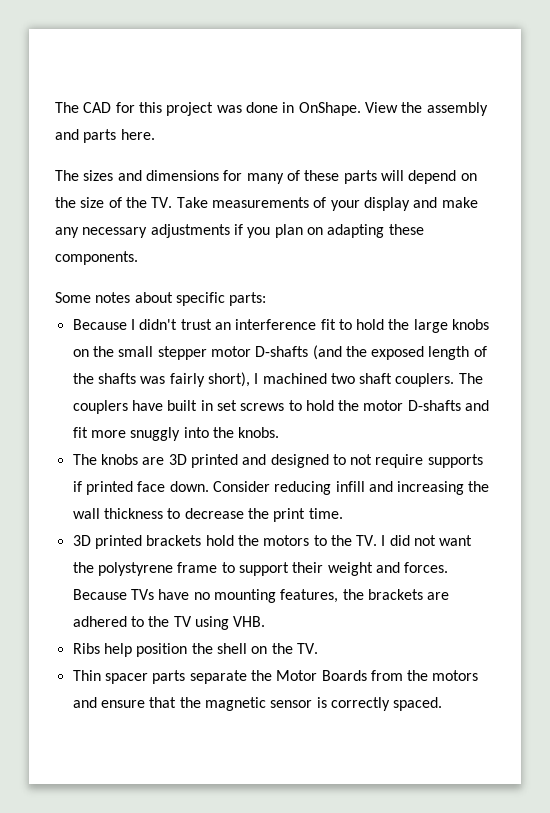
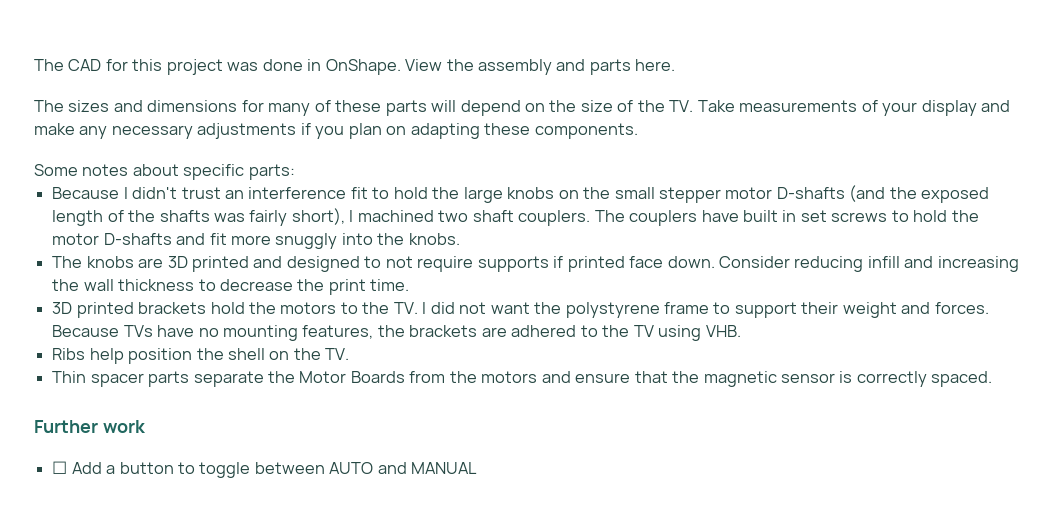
(443, 704) none -> [34,420,146,433] [52,461,478,478] // Further work // ☐ Add a button to toggle between AUTO and MANUAL

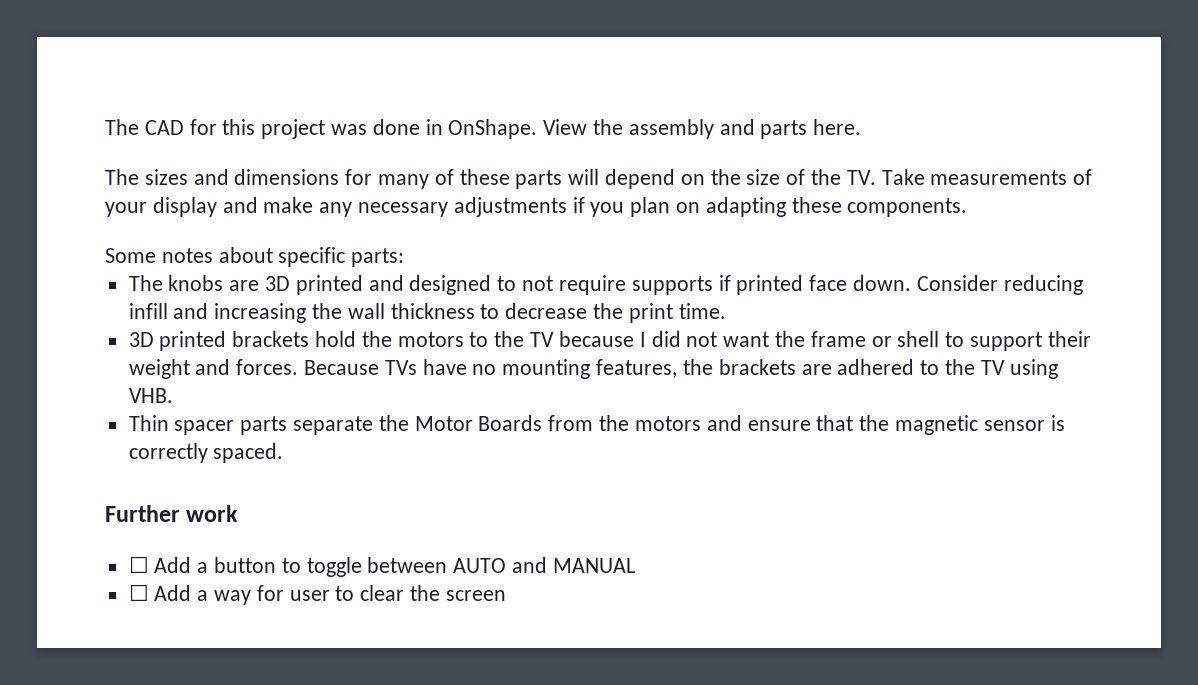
[52,185,990,203] [52,208,979,226] [52,233,460,249] // Because I didn't trust an interference fit to hold the large knobs on the small stepper motor D-shafts (and the exposed length of the shafts was fairly short), I machined two shaft couplers. The couplers have built in set screws to hold the motor D-shafts and fit more snuggly into the knobs. -> (405, 257) none
[393,302,418,314] TV. -> [530,331,634,347] TV because
[565,302,709,318] polystyrene frame -> [810,331,940,347] frame or shell
[52,348,350,364] // Ribs help position the shell on the TV. -> (173, 395) none
(478, 468) none -> [128,584,506,605] // ☐ Add a way for user to clear the screen

